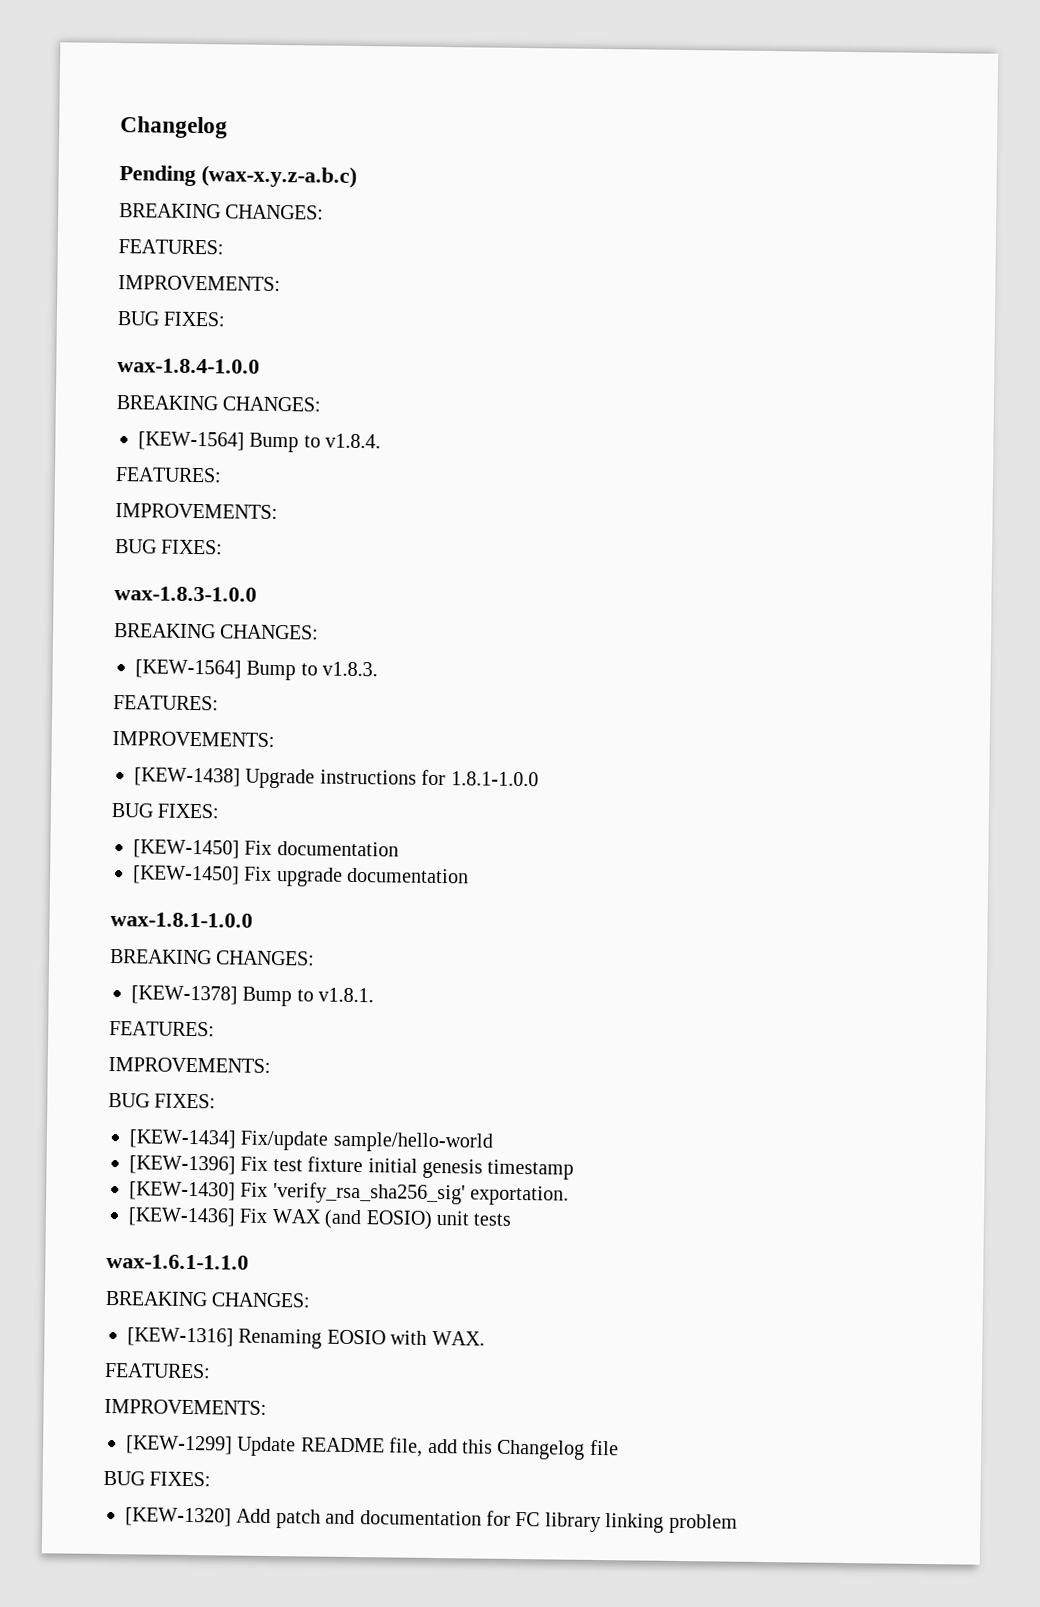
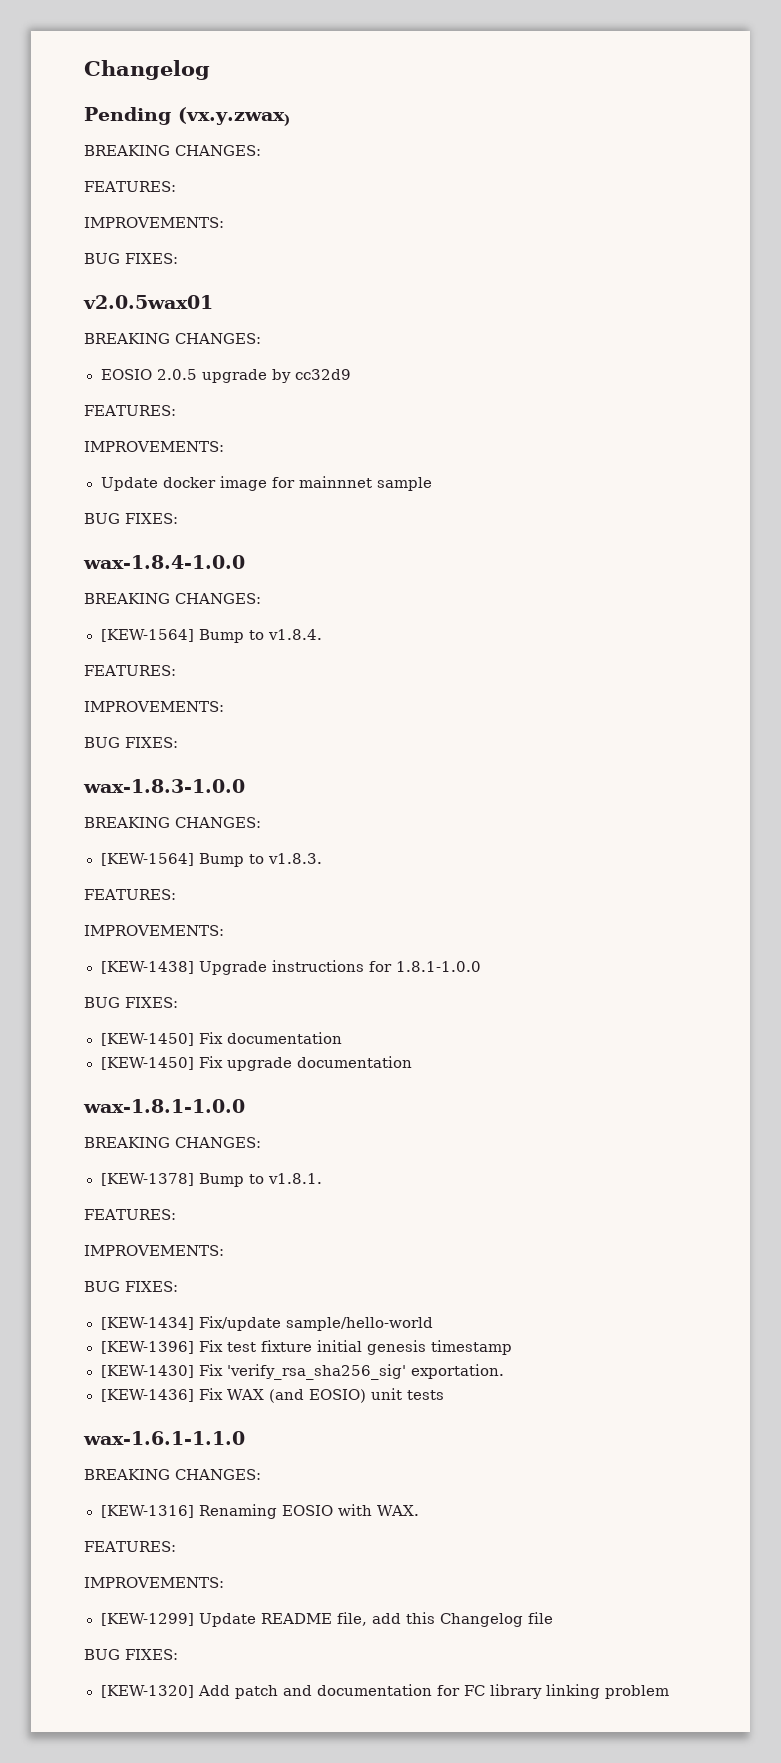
[201,165,357,188] (wax-x.y.z-a.b.c) -> [178,107,290,126] (vx.y.zwax)
(226, 319) none -> [83,295,213,309] [84,333,261,344] [100,369,351,383] [84,405,176,416] [84,441,224,452] [100,476,432,491] [84,513,178,524] // v2.0.5wax01 // BREAKING CHANGES: // EOSIO 2.0.5 upgrade by cc32d9 // FEATURES: // IMPROVEMENTS: // Update docker image for mainnnet sample // BUG FIXES:

